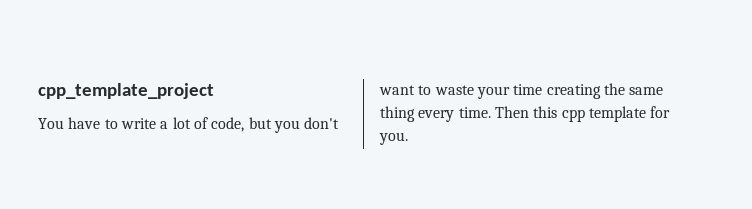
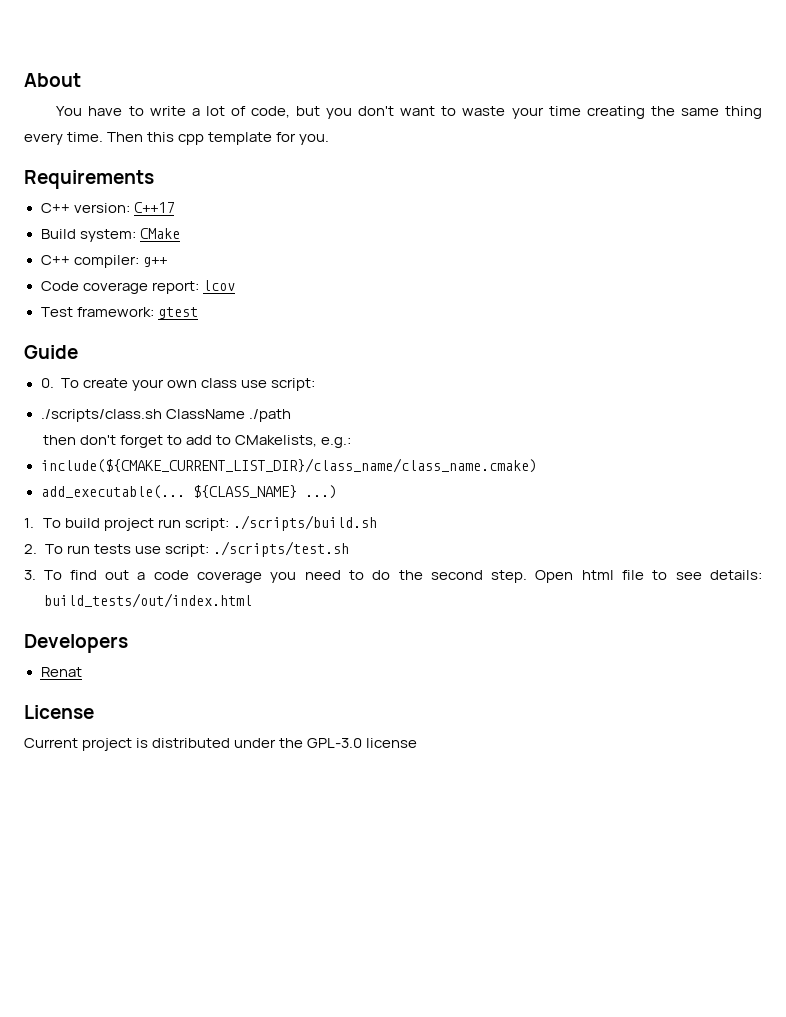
[38,83,214,99] cpp_template_project -> [24,73,81,87] About
(408, 138) none -> [24,170,154,189] [40,202,174,213] [40,228,180,242] [40,255,167,268] [40,280,235,294] [40,307,198,319] [24,345,78,359] [40,378,316,391] [40,409,291,422] [42,435,352,448] [40,458,537,473] [40,485,337,499] [24,515,377,531] [24,541,349,557] [24,570,762,583] [43,593,252,608] [24,634,128,653] [40,667,82,677] [24,705,94,719] [24,738,418,751] // Requirements // C++ version: C++17 // Build system: CMake // C++ compiler: g++ // Code coverage report: lcov // Test framework: gtest // Guide // 0. To create your own class use script: // ./scripts/class.sh ClassName ./path // then don't forget to add to CMakelists, e.g.: // include(${CMAKE_CURRENT_LIST_DIR}/class_name/class_name.cmake) // add_executable(... ${CLASS_NAME} ...) // 1. To build project run script: ./scripts/build.sh // 2. To run tests use script: ./scripts/test.sh // 3. To find out a code coverage you need to do the second step. Open html file to see details: build_tests/out/index.html // Developers // Renat // License // Current project is distributed under the GPL-3.0 license

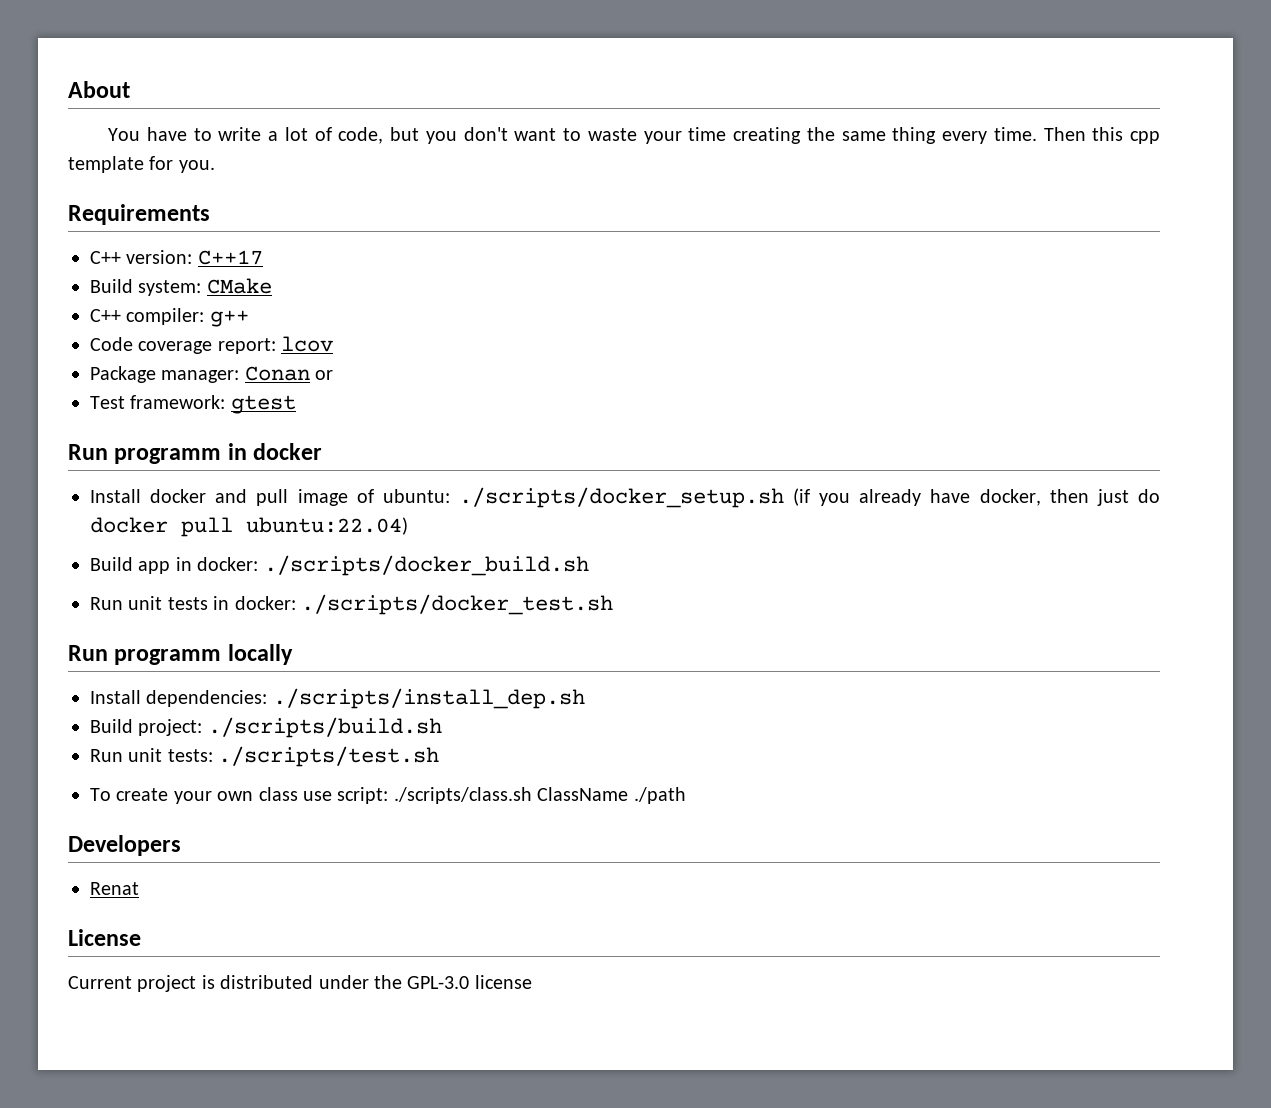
(235, 285) none -> [90,366,334,383] // Package manager: Conan or
[24,345,78,359] [40,378,54,388] Guide // 0. -> [68,443,323,464] [90,487,1160,508] [90,517,408,537] [90,555,589,576] [90,594,613,615] [68,644,293,665] [90,688,585,709] [90,717,442,738] [90,746,440,767] Run programm in docker // Install docker and pull image of ubuntu: ./scripts/docker_setup.sh (if you already have docker, then just do docker pull ubuntu:22.04) // Build app in docker: ./scripts/docker_build.sh // Run unit tests in docker: ./scripts/docker_test.sh // Run programm locally // Install dependencies: ./scripts/install_dep.sh // Build project: ./scripts/build.sh // Run unit tests: ./scripts/test.sh //
(316, 384) // -> (389, 795) none
[42,435,352,448] [40,458,537,473] [40,485,337,499] [24,515,377,531] [24,541,349,557] [24,570,762,583] [43,593,252,608] // then don't forget to add to CMakelists, e.g.: // include(${CMAKE_CURRENT_LIST_DIR}/class_name/class_name.cmake) // add_executable(... ${CLASS_NAME} ...) // 1. To build project run script: ./scripts/build.sh // 2. To run tests use script: ./scripts/test.sh // 3. To find out a code coverage you need to do the second step. Open html file to see details: build_tests/out/index.html -> (686, 795) none

